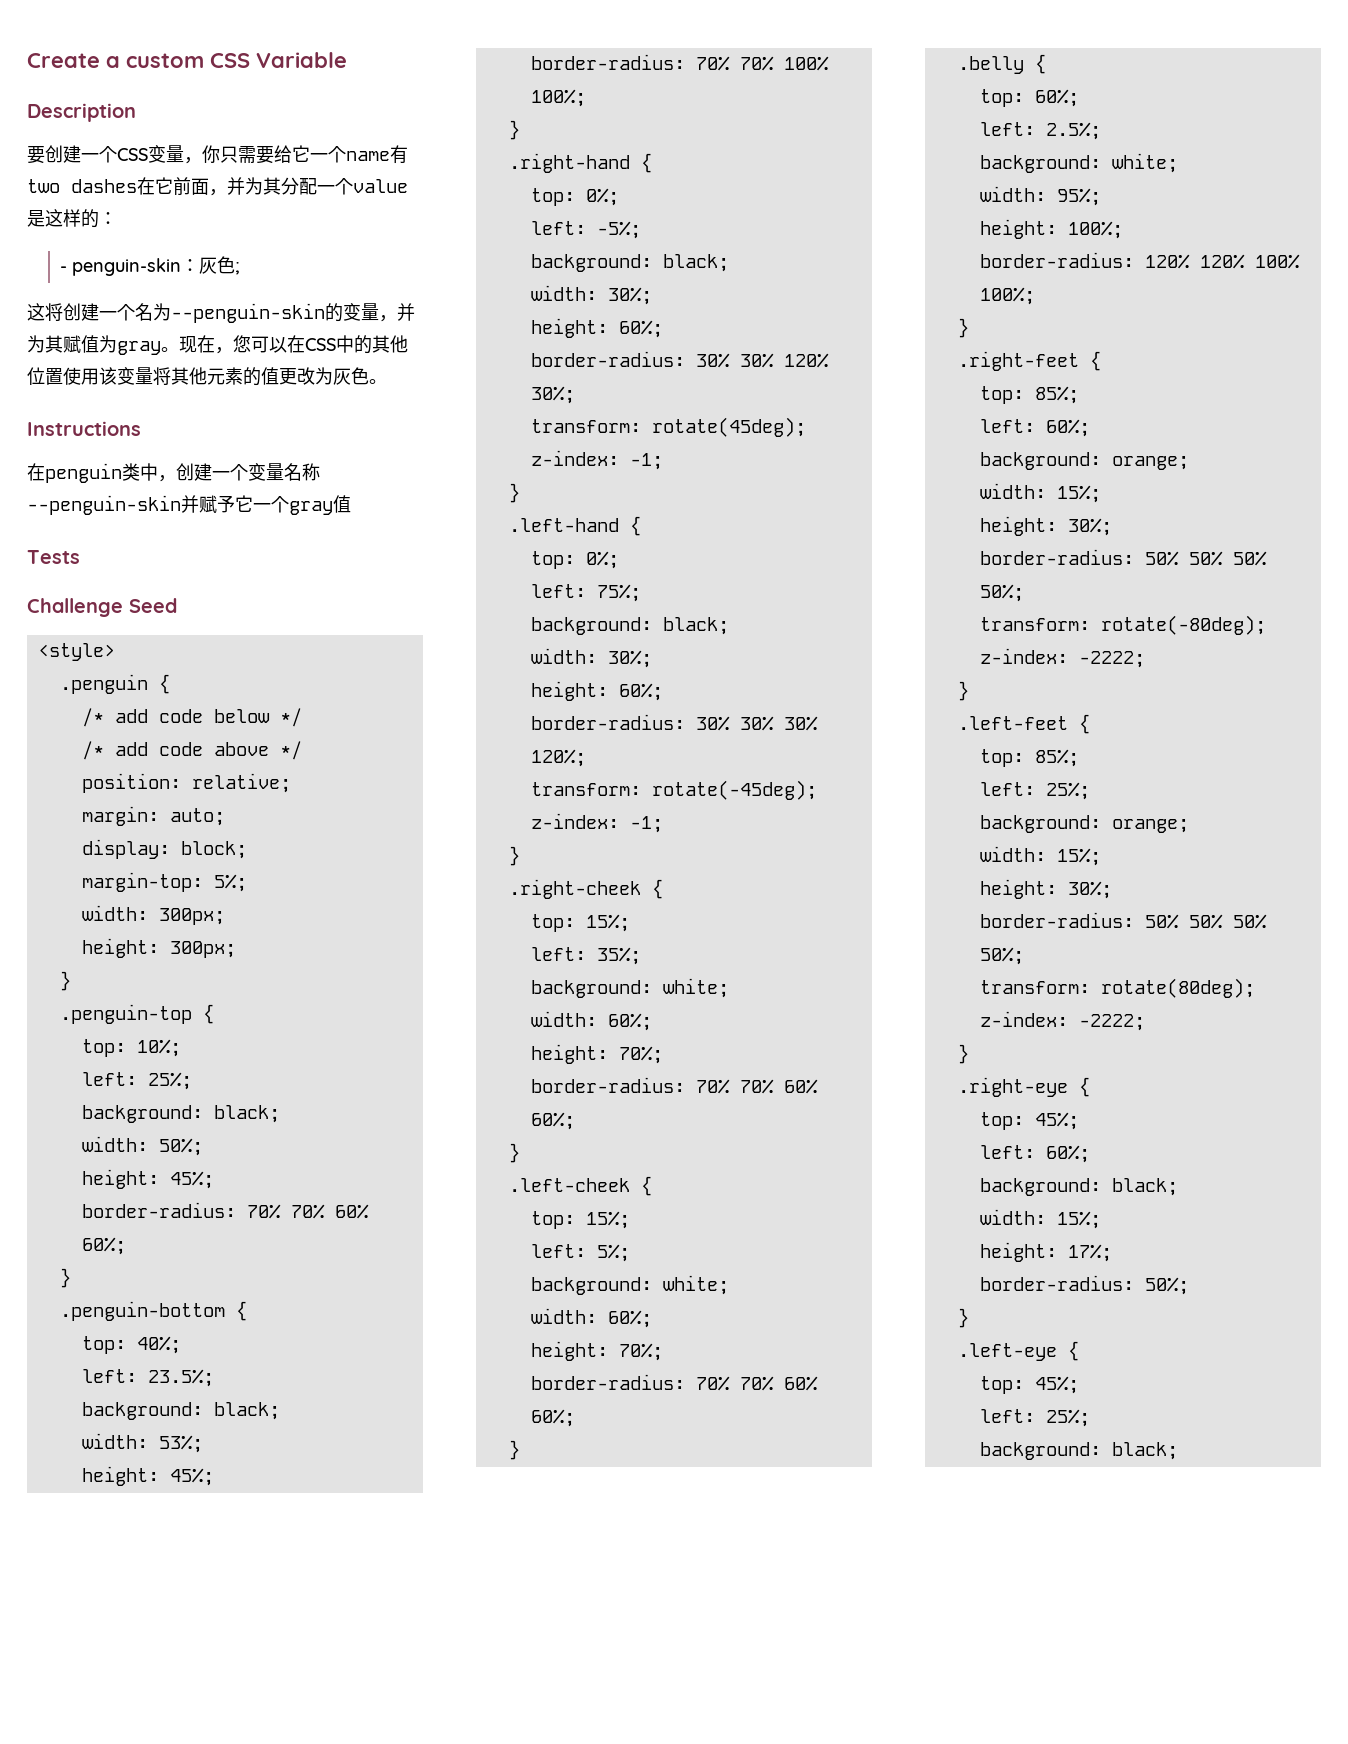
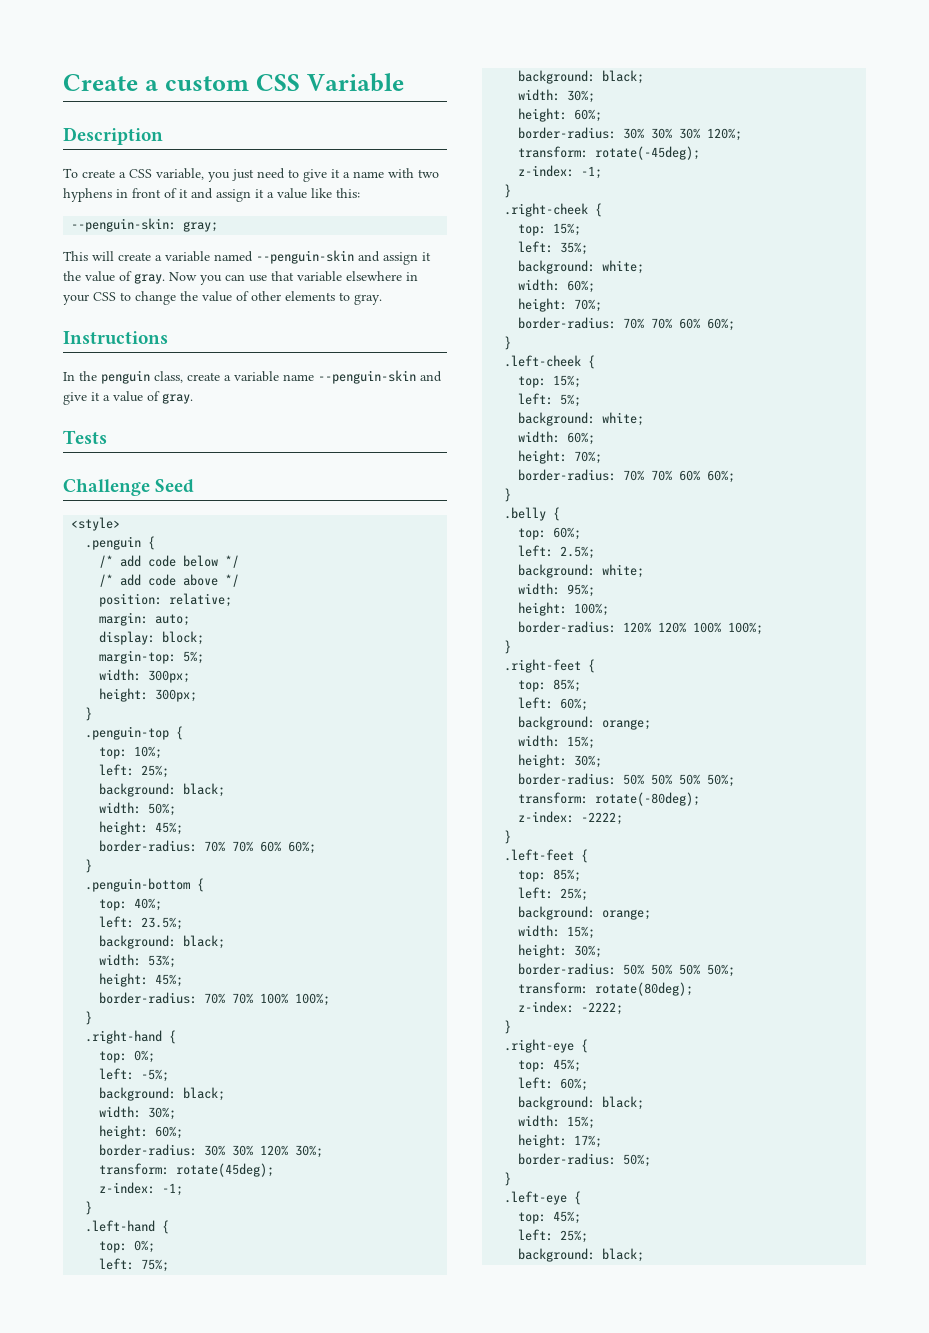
[27,145,408,164] [27,177,408,196] [27,209,117,228] [60,256,241,276] [27,303,415,323] [27,335,408,355] [27,367,387,386] [27,421,141,436] [27,463,320,483] [27,495,351,515] 要创建一个CSS变量，你只需要给它一个name有two dashes在它前面，并为其分配一个value是这样的： // - penguin-skin：灰色; // 这将创建一个名为--penguin-skin的变量，并为其赋值为gray。现在，您可以在CSS中的其他位置使用该变量将其他元素的值更改为灰色。 // Instructions // 在penguin类中，创建一个变量名称--penguin-skin并赋予它一个gray值 -> [63,168,439,182] [63,188,360,202] [71,218,219,232] [63,250,431,265] [63,271,418,285] [63,291,382,305] [63,331,168,345] [63,370,442,384] [63,391,193,405] To create a CSS variable, you just need to give it a name with two hyphens in front of it and assign it a value like this: // --penguin-skin: gray; // This will create a variable named --penguin-skin and assign it the value of gray. Now you can use that variable elsewhere in your CSS to change the value of other elements to gray. // Instructions // In the penguin class, create a variable name --penguin-skin and give it a value of gray.

